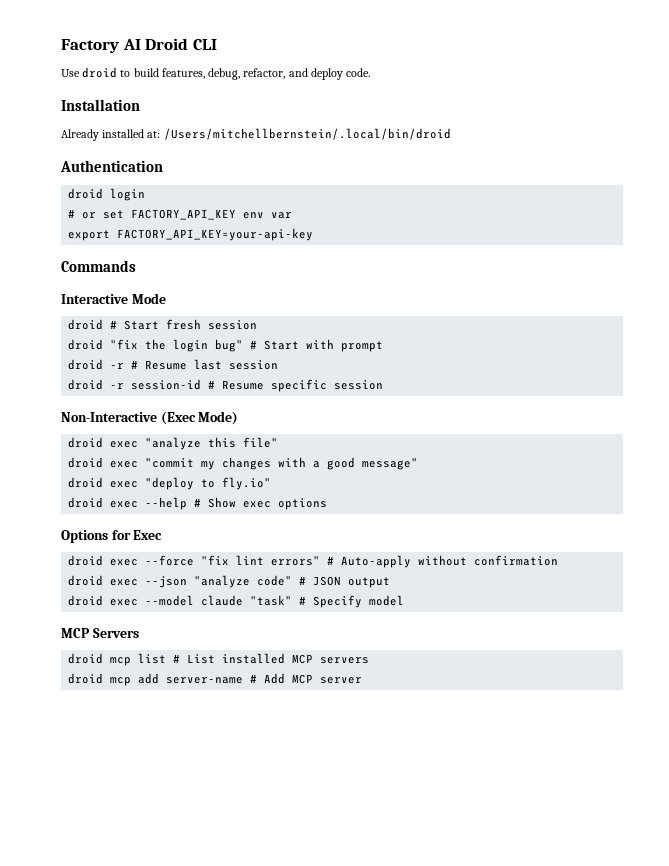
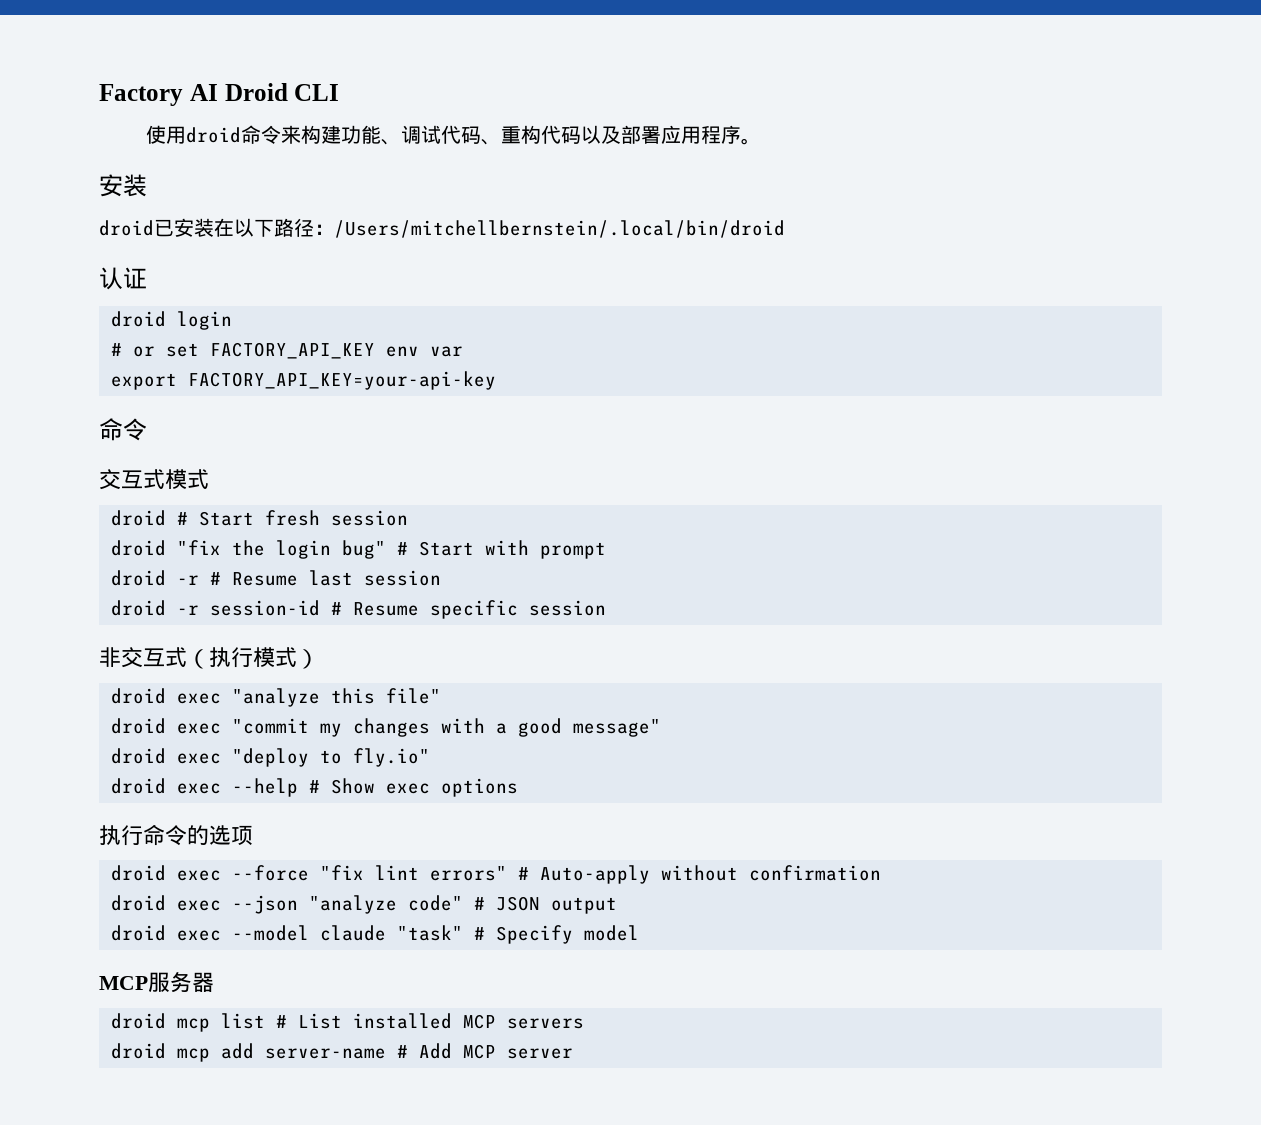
[61,67,371,80] [61,99,140,111] [61,129,161,141] Use droid to build features, debug, refactor, and deploy code. // Installation // Already installed at: -> [146,125,762,145] [99,174,147,197] [99,218,334,237] 使用droid命令来构建功能、调试代码、重构代码以及部署应用程序。 // 安装 // droid已安装在以下路径：
[60,160,163,172] Authentication -> [99,267,147,290] 认证
[61,260,136,272] [61,293,166,304] Commands // Interactive Mode -> [99,418,147,441] [99,469,209,490] 命令 // 交互式模式
[61,411,239,425] Non-Interactive (Exec Mode) -> [99,647,319,669] 非交互式（执行模式）
[61,530,163,543] Options for Exec -> [99,824,253,846] 执行命令的选项
[92,628,139,638] Servers -> [148,972,214,993] 服务器

